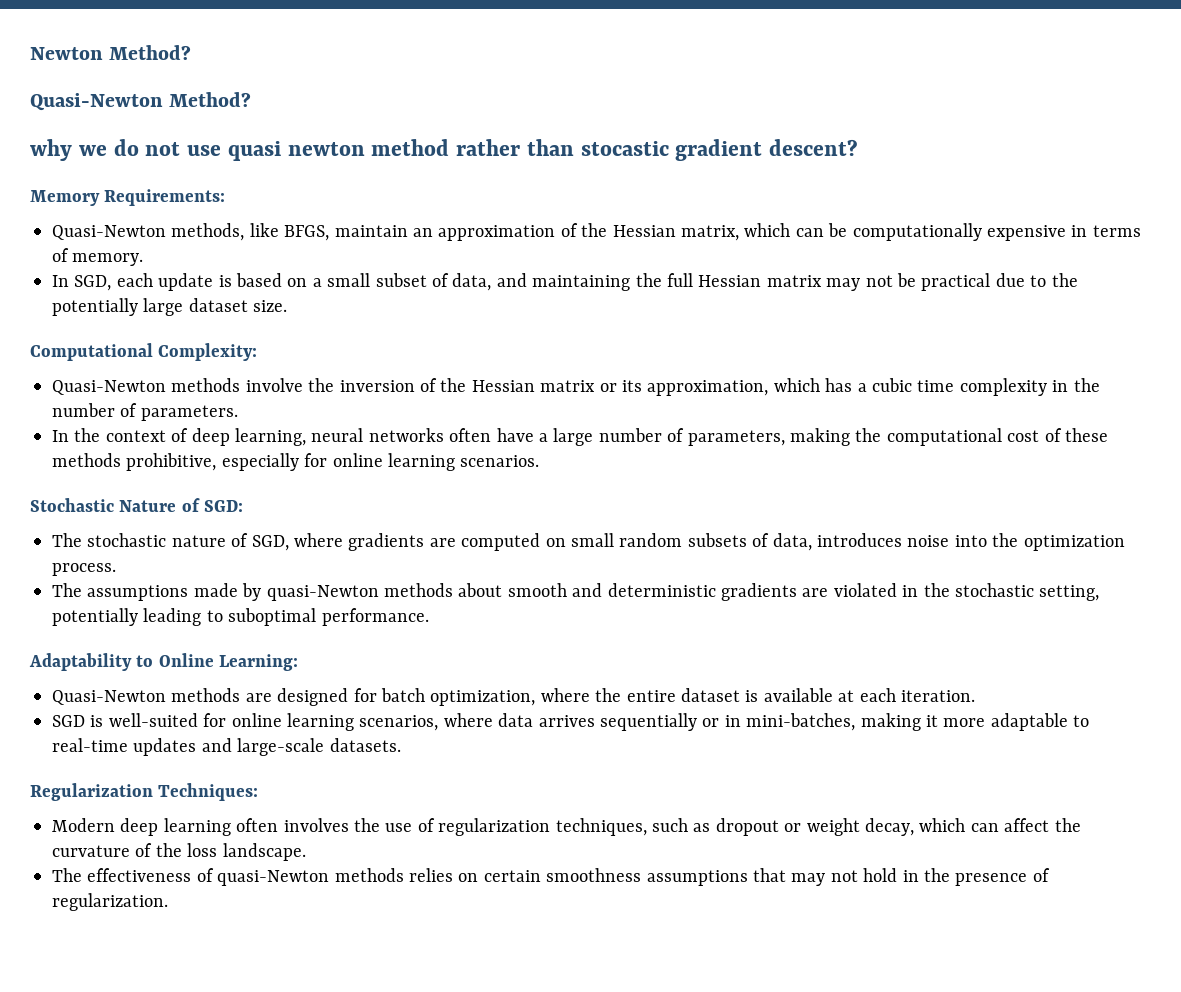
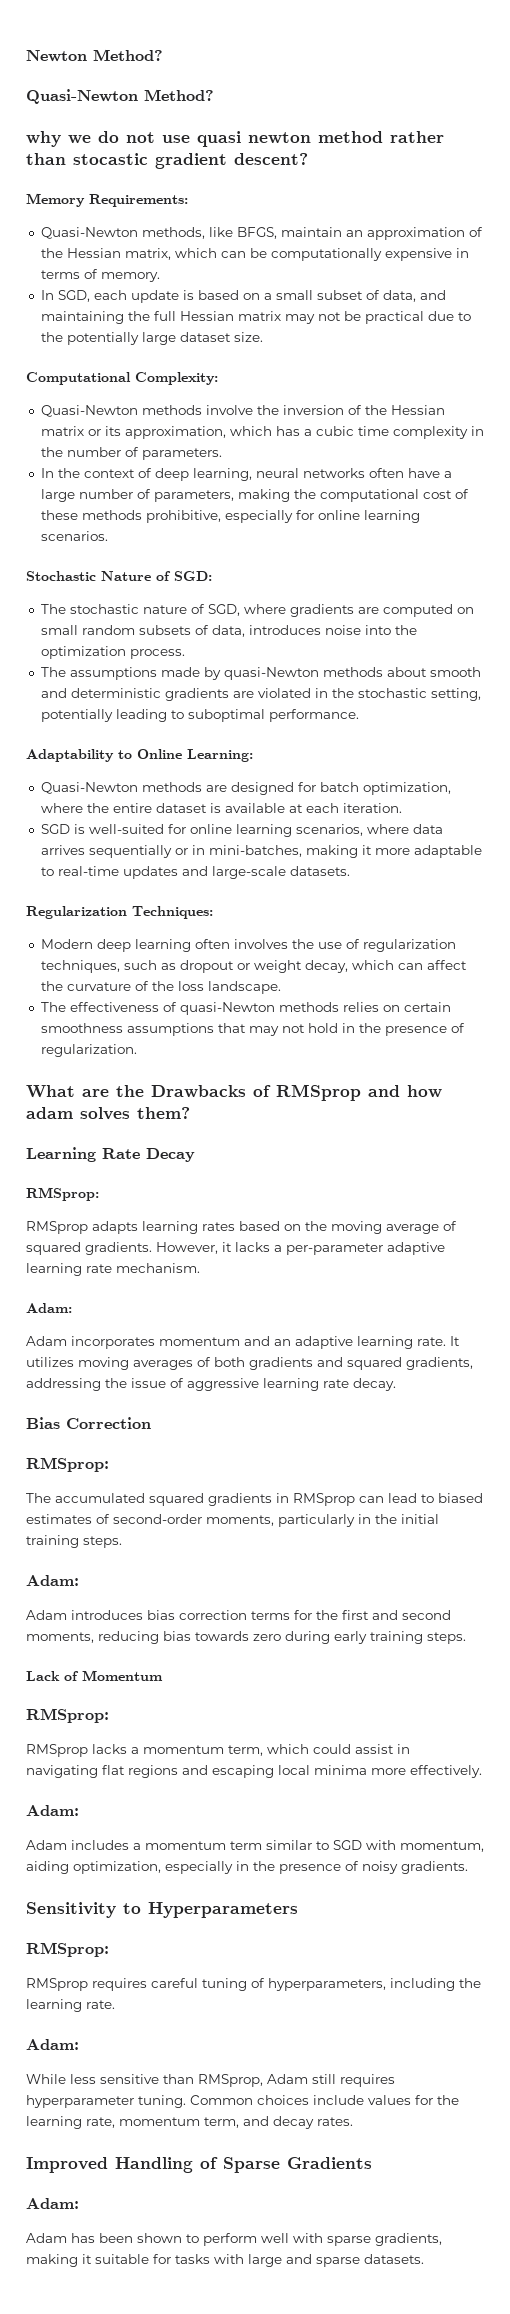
(168, 902) none -> [26,1084,442,1101] [26,1107,190,1120] [26,1147,195,1162] [26,1187,99,1201] [26,1221,457,1234] [26,1242,445,1255] [26,1263,200,1276] [26,1303,72,1313] [26,1336,460,1349] [26,1357,473,1370] [26,1378,396,1391] [26,1417,151,1429] [26,1457,109,1472] [26,1493,483,1506] [26,1514,439,1527] [26,1535,122,1548] [26,1575,79,1586] [26,1610,451,1620] [26,1631,466,1644] [26,1670,163,1681] [26,1708,109,1723] [26,1744,410,1757] [26,1765,482,1778] [26,1805,79,1816] [26,1840,484,1852] [26,1861,468,1874] [26,1902,298,1918] [26,1942,109,1957] [26,1978,481,1991] [26,1999,115,2012] [26,2039,79,2050] [26,2074,395,2087] [26,2095,459,2108] [26,2116,353,2129] [26,2157,372,2173] [26,2198,79,2209] [26,2233,442,2246] [26,2254,424,2267] // What are the Drawbacks of RMSprop and how adam solves them? // Learning Rate Decay // RMSprop: // RMSprop adapts learning rates based on the moving average of squared gradients. However, it lacks a per-parameter adaptive learning rate mechanism. // Adam: // Adam incorporates momentum and an adaptive learning rate. It utilizes moving averages of both gradients and squared gradients, addressing the issue of aggressive learning rate decay. // Bias Correction // RMSprop: // The accumulated squared gradients in RMSprop can lead to biased estimates of second-order moments, particularly in the initial training steps. // Adam: // Adam introduces bias correction terms for the first and second moments, reducing bias towards zero during early training steps. // Lack of Momentum // RMSprop: // RMSprop lacks a momentum term, which could assist in navigating flat regions and escaping local minima more effectively. // Adam: // Adam includes a momentum term similar to SGD with momentum, aiding optimization, especially in the presence of noisy gradients. // Sensitivity to Hyperparameters // RMSprop: // RMSprop requires careful tuning of hyperparameters, including the learning rate. // Adam: // While less sensitive than RMSprop, Adam still requires hyperparameter tuning. Common choices include values for the learning rate, momentum term, and decay rates. // Improved Handling of Sparse Gradients // Adam: // Adam has been shown to perform well with sparse gradients, making it suitable for tasks with large and sparse datasets.

